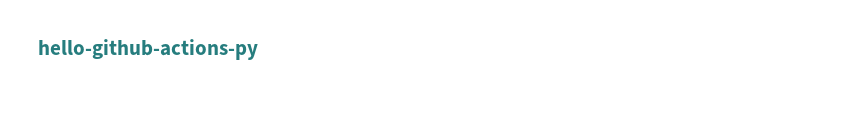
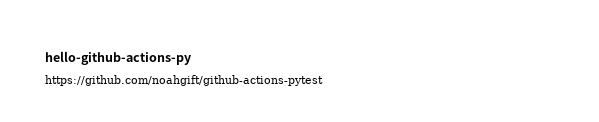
(258, 49) none -> [45,75,323,86] // https://github.com/noahgift/github-actions-pytest

